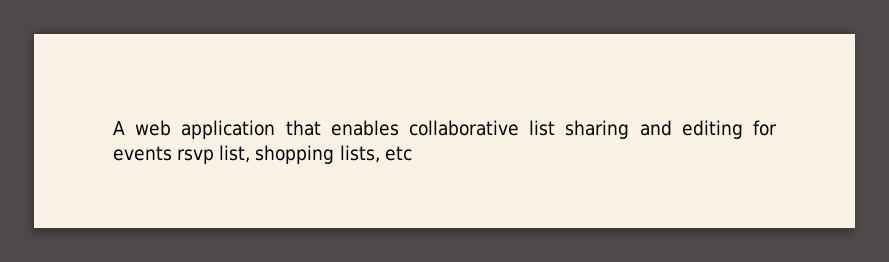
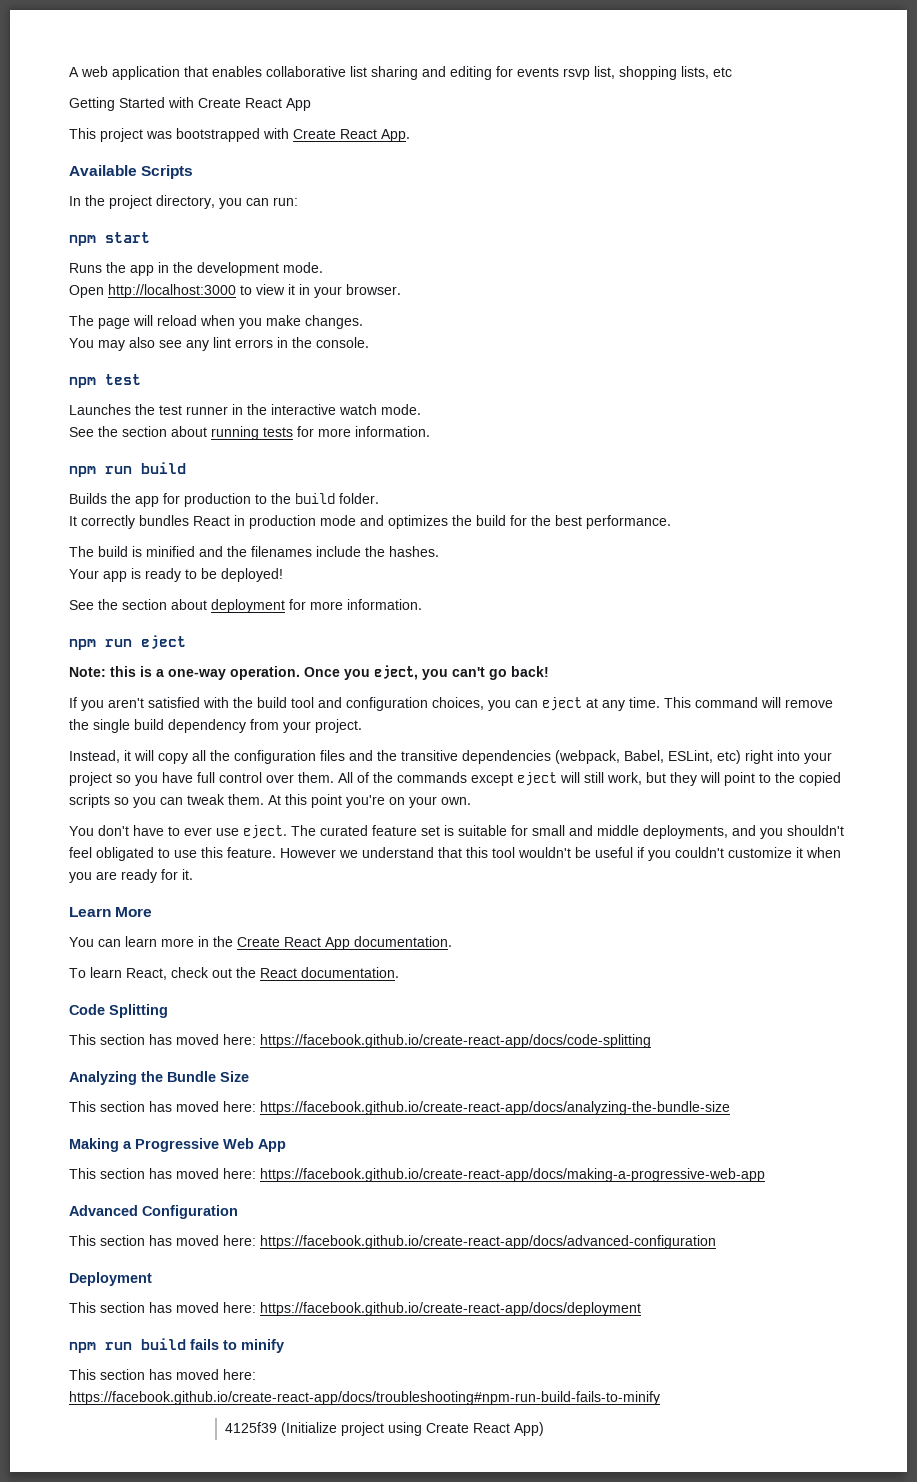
(412, 153) none -> [69,97,311,111] [69,128,410,142] [69,165,194,179] [69,195,298,209] [69,232,150,246] [69,262,323,276] [69,284,401,298] [69,315,363,329] [69,337,369,351] [69,374,141,388] [69,404,421,415] [69,426,430,440] [69,462,186,477] [69,493,379,507] [69,515,671,529] [69,546,439,557] [69,568,283,582] [69,599,422,613] [69,635,186,650] [69,665,549,680] [69,697,833,711] [69,719,362,733] [69,750,832,764] [69,772,841,786] [69,794,471,808] [69,825,844,839] [69,847,841,861] [69,869,193,883] [69,907,153,917] [69,936,452,950] [69,967,399,980] [69,1004,168,1018] [69,1034,651,1048] [69,1071,249,1085] [69,1101,730,1115] [69,1138,286,1152] [69,1168,765,1182] [69,1205,238,1219] [69,1235,716,1249] [69,1272,152,1286] [69,1302,641,1316] [69,1338,284,1353] [69,1369,256,1380] [69,1391,660,1405] [224,1422,544,1436] // Getting Started with Create React App // This project was bootstrapped with Create React App. // Available Scripts // In the project directory, you can run: // npm start // Runs the app in the development mode. // Open http://localhost:3000 to view it in your browser. // The page will reload when you make changes. // You may also see any lint errors in the console. // npm test // Launches the test runner in the interactive watch mode. // See the section about running tests for more information. // npm run build // Builds the app for production to the build folder. // It correctly bundles React in production mode and optimizes the build for the best performance. // The build is minified and the filenames include the hashes. // Your app is ready to be deployed! // See the section about deployment for more information. // npm run eject // Note: this is a one-way operation. Once you eject, you can't go back! // If you aren't satisfied with the build tool and configuration choices, you can eject at any time. This command will remove the single build dependency from your project. // Instead, it will copy all the configuration files and the transitive dependencies (webpack, Babel, ESLint, etc) right into your project so you have full control over them. All of the commands except eject will still work, but they will point to the copied scripts so you can tweak them. At this point you're on your own. // You don't have to ever use eject. The curated feature set is suitable for small and middle deployments, and you shouldn't feel obligated to use this feature. However we understand that this tool wouldn't be useful if you couldn't customize it when you are ready for it. // Learn More // You can learn more in the Create React App documentation. // To learn React, check out the React documentation. // Code Splitting // This section has moved here: https://facebook.github.io/create-react-app/docs/code-splitting // Analyzing the Bundle Size // This section has moved here: https://facebook.github.io/create-react-app/docs/analyzing-the-bundle-size // Making a Progressive Web App // This section has moved here: https://facebook.github.io/create-react-app/docs/making-a-progressive-web-app // Advanced Configuration // This section has moved here: https://facebook.github.io/create-react-app/docs/advanced-configuration // Deployment // This section has moved here: https://facebook.github.io/create-react-app/docs/deployment // npm run build fails to minify // This section has moved here: https://facebook.github.io/create-react-app/docs/troubleshooting#npm-run-build-fails-to-minify // 4125f39 (Initialize project using Create React App)

